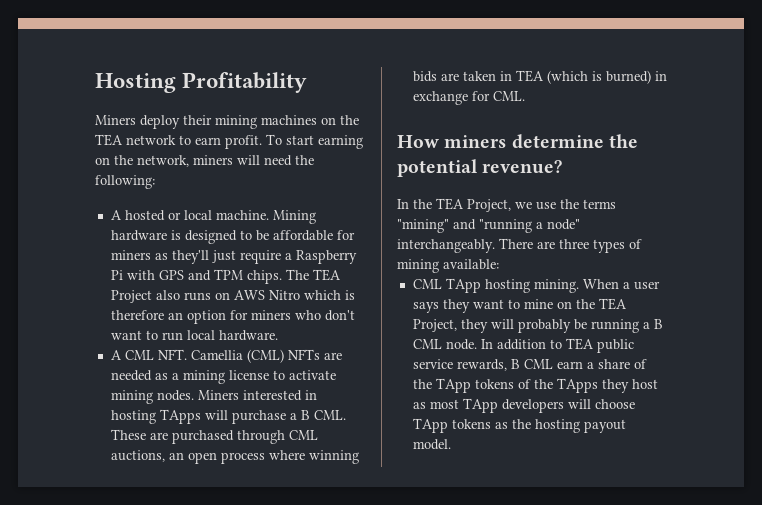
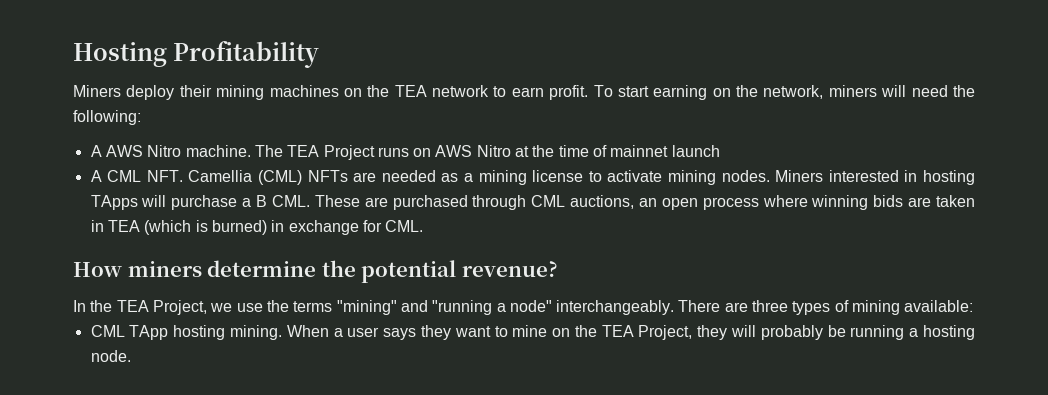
[124,210,316,224] [110,230,355,244] [110,250,357,264] [110,269,282,284] hosted or local machine. Mining hardware is designed to be affordable for miners as they'll just require a Raspberry Pi with GPS and TPM chips. -> [105,145,251,157] AWS Nitro machine.
[155,290,180,300] also -> (375, 152) none
[303,290,355,300] [110,310,355,324] [110,330,278,341] which is therefore an option for miners who don't want to run local hardware. -> [515,145,720,157] at the time of mainnet launch
[653,319,663,329] [412,338,634,353] [412,359,647,371] [412,378,658,393] [412,398,635,413] [412,418,626,433] [412,439,451,450] B CML node. In addition to TEA public service rewards, B CML earn a share of the TApp tokens of the TApps they host as most TApp developers will choose TApp tokens as the hosting payout model. -> [922,325,975,340] [90,350,131,362] hosting node.

